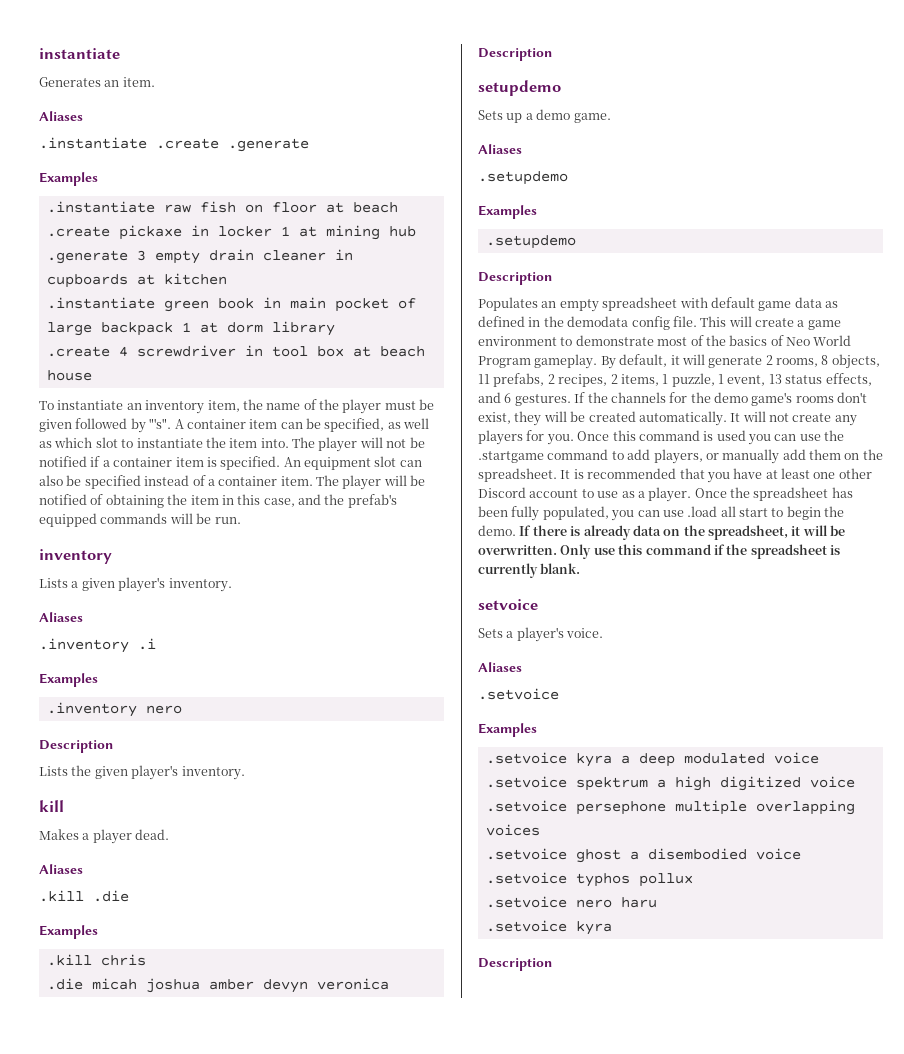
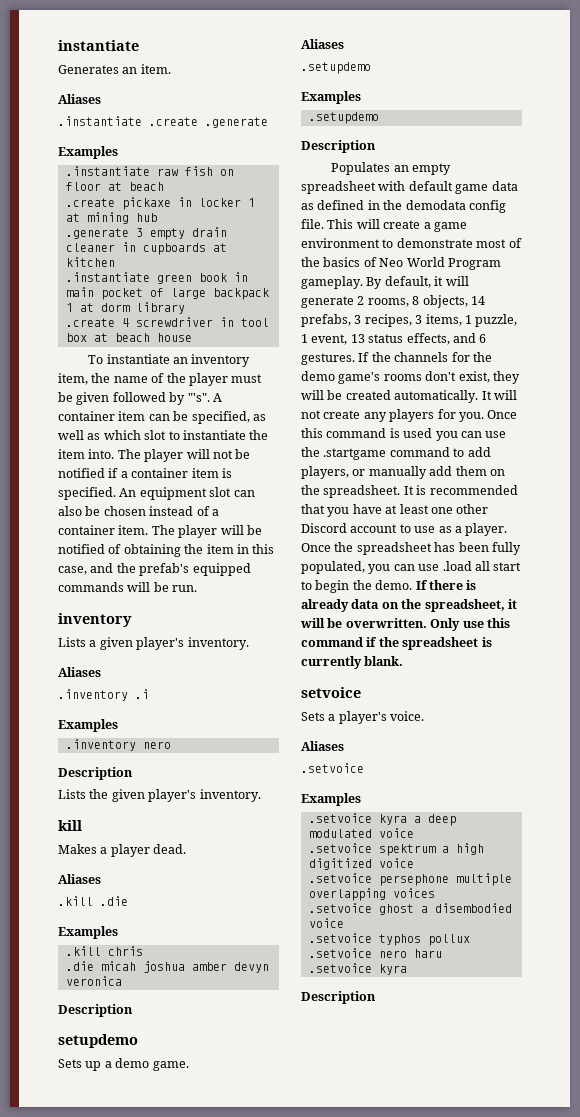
[84,475,141,489] specified -> [103,506,146,516] chosen
[478,373,618,387] 11 prefabs, 2 recipes, 2 -> [470,296,485,305] [301,314,423,327] 14 prefabs, 3 recipes, 3

